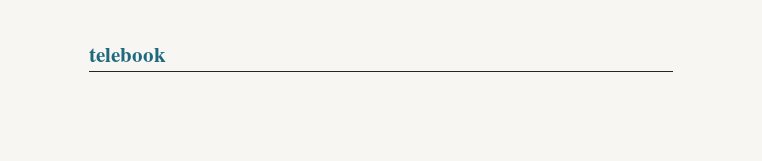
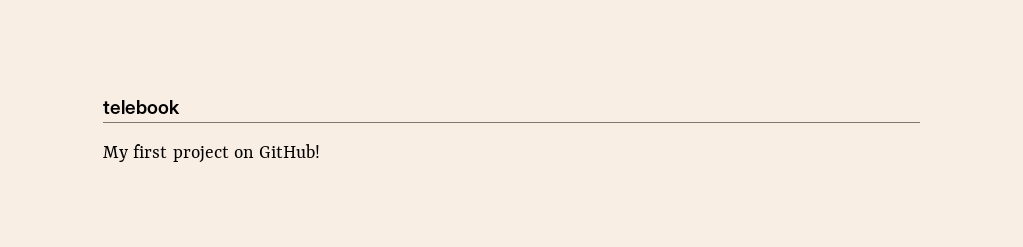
(166, 55) none -> [103,144,321,163] // My first project on GitHub!

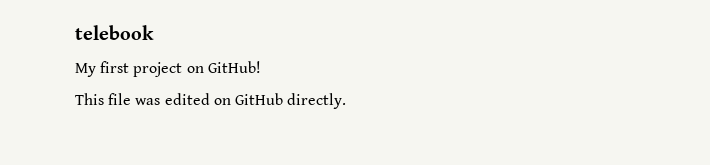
(321, 151) none -> [75,93,347,109] // This file was edited on GitHub directly.

